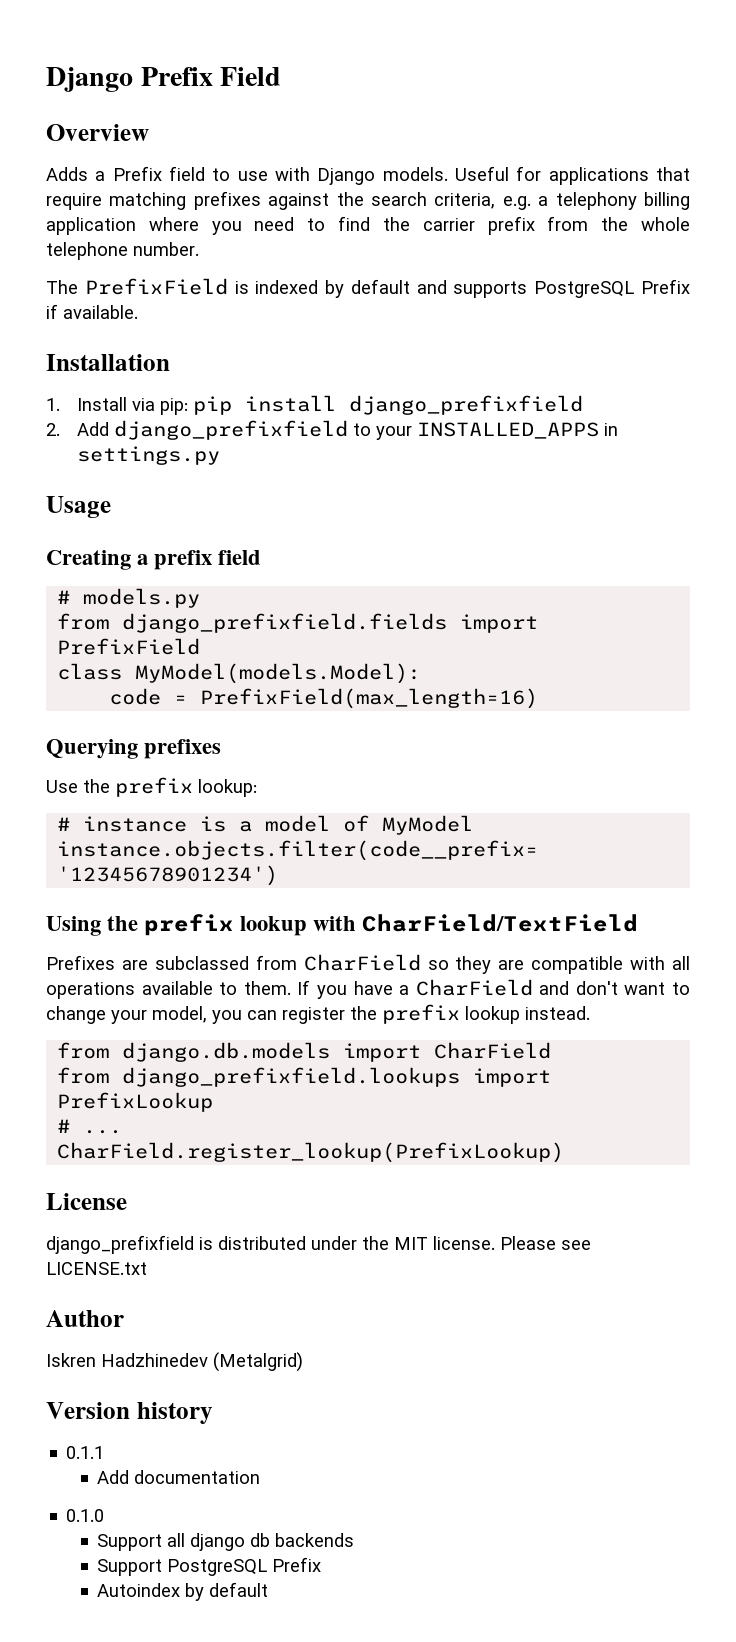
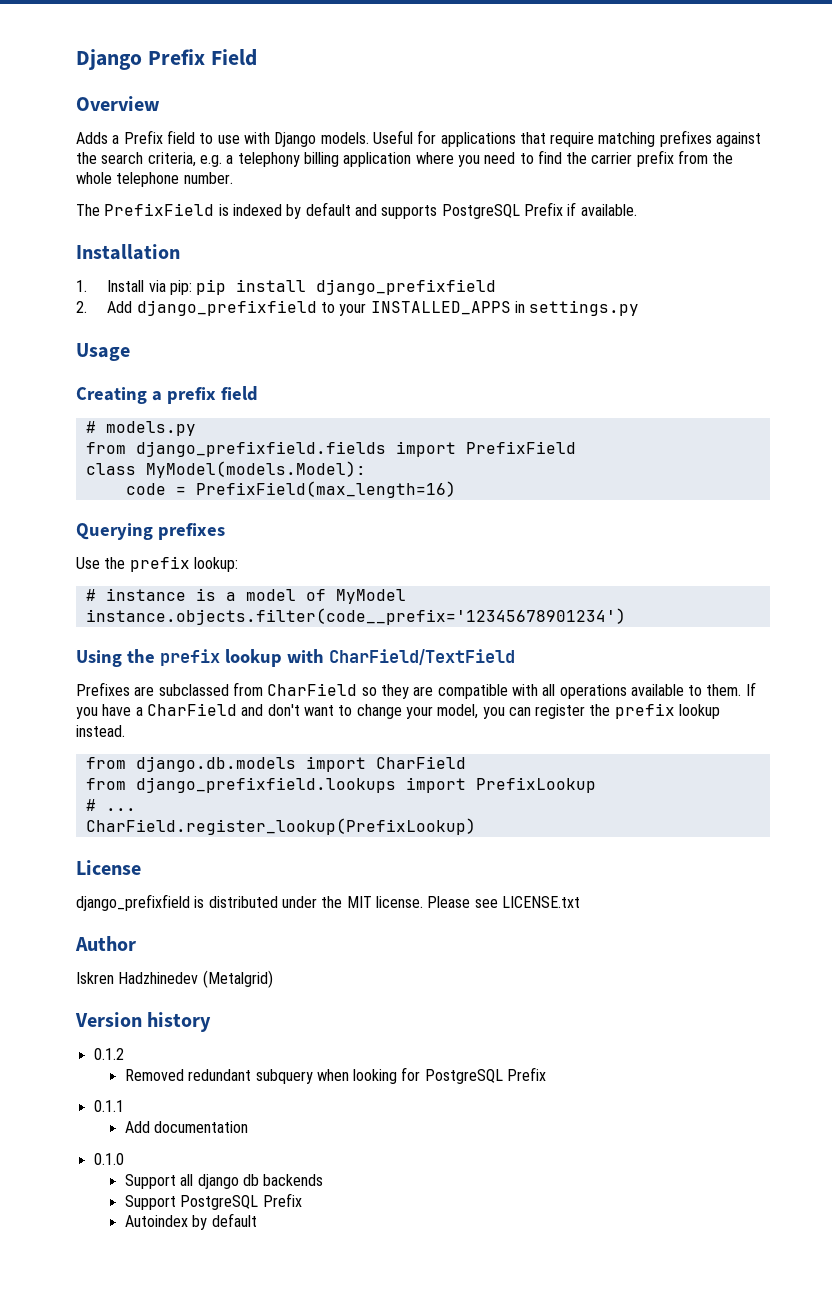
(213, 1413) none -> [93,1048,124,1060] [124,1067,547,1084] // 0.1.2 // Removed redundant subquery when looking for PostgreSQL Prefix

